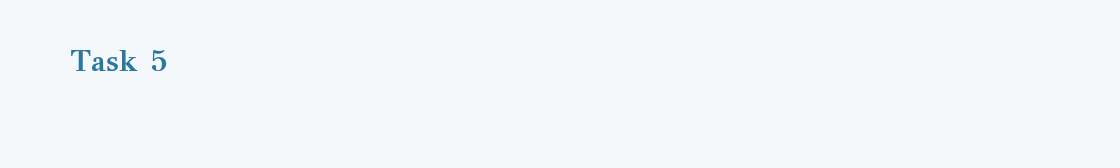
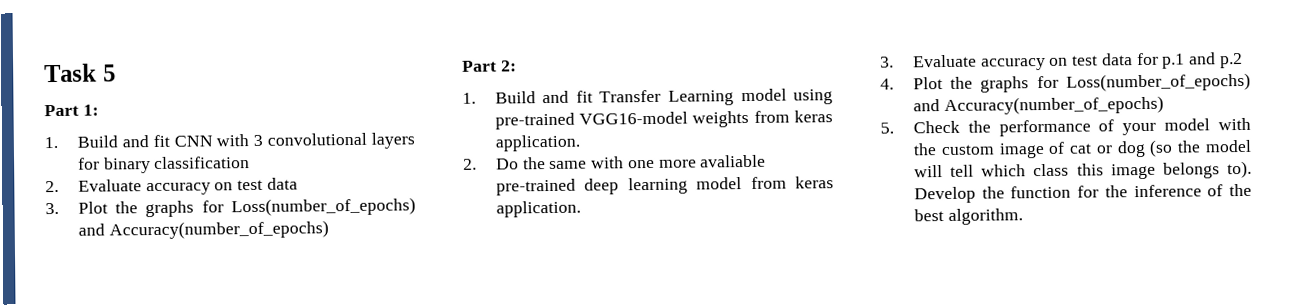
(168, 60) none -> [44,104,99,117] [44,132,415,149] [77,156,251,174] [45,177,298,196] [45,197,416,218] [77,220,329,240] [462,60,517,72] [462,88,833,106] [494,110,833,130] [494,134,580,152] [463,154,767,170] [495,176,834,196] [495,200,581,218] [880,52,1243,71] [880,72,1251,93] [912,95,1164,116] [880,117,1251,137] [912,139,1252,159] [913,160,1252,180] [913,183,1252,204] [913,208,1023,225] // Part 1: // 1. Build and fit CNN with 3 convolutional layers for binary classification // 2. Evaluate accuracy on test data // 3. Plot the graphs for Loss(number_of_epochs) and Accuracy(number_of_epochs) // Part 2: // 1. Build and fit Transfer Learning model using pre-trained VGG16-model weights from keras application. // 2. Do the same with one more avaliable pre-trained deep learning model from keras application. // 3. Evaluate accuracy on test data for p.1 and p.2 // 4. Plot the graphs for Loss(number_of_epochs) and Accuracy(number_of_epochs) // 5. Check the performance of your model with the custom image of cat or dog (so the model will tell which class this image belongs to). Develop the function for the inference of the best algorithm.

